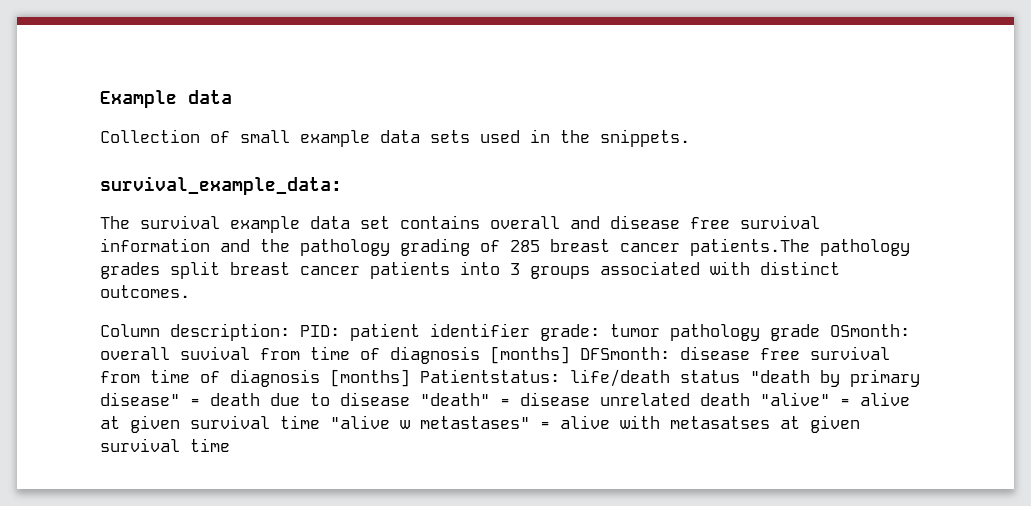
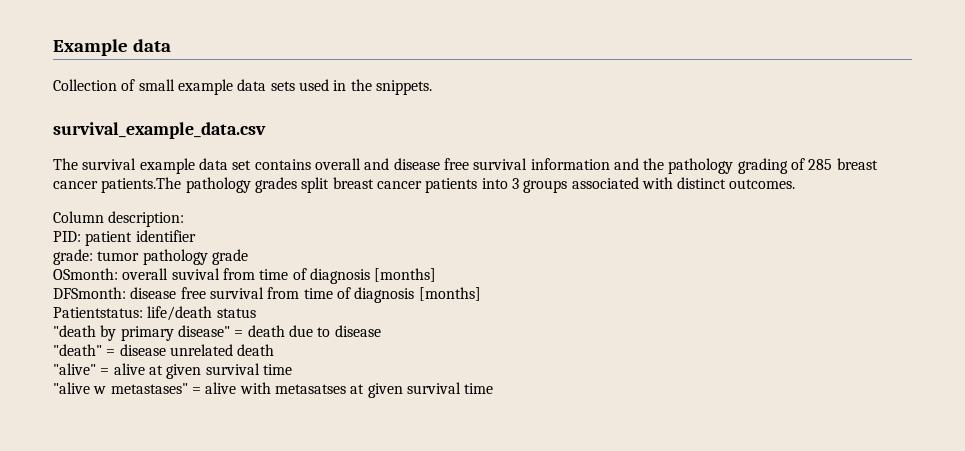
[100,176,342,195] survival_example_data: -> [53,122,266,139] survival_example_data.csv
(290, 332) none -> (185, 219) //
(530, 330) none -> (196, 236) //
(820, 332) none -> (248, 257) //
(570, 355) none -> (437, 275) //
(410, 378) none -> (481, 294) //
(740, 376) none -> (256, 313) //
(410, 399) none -> (381, 331) //
(750, 399) none -> (275, 350) //
(320, 422) none -> (292, 369) //

